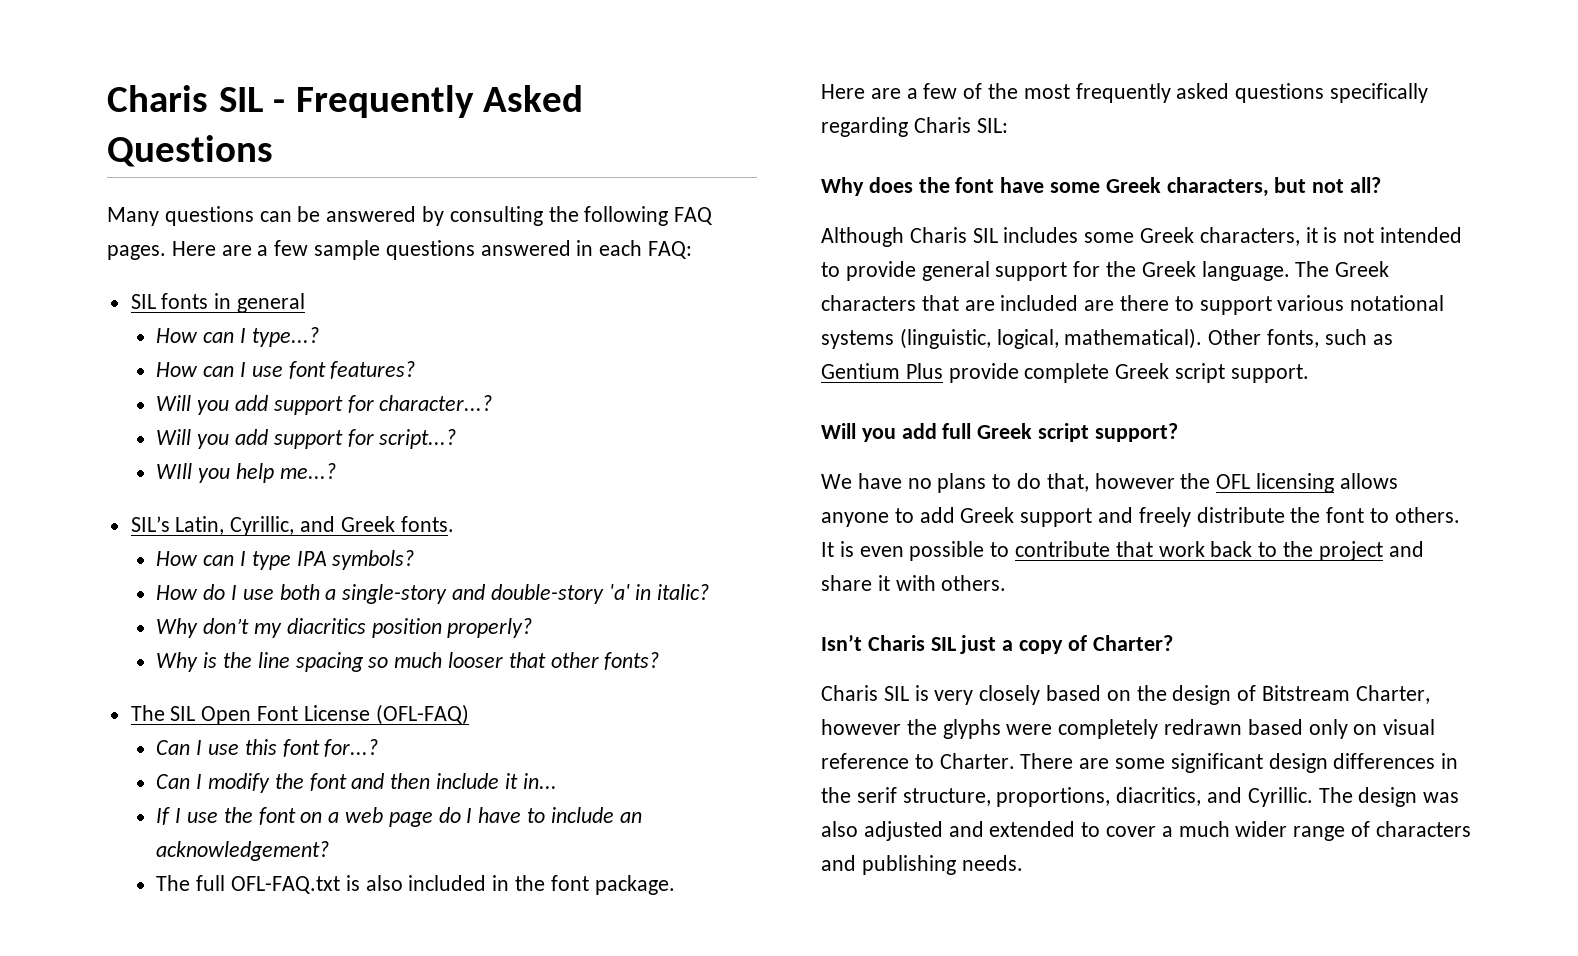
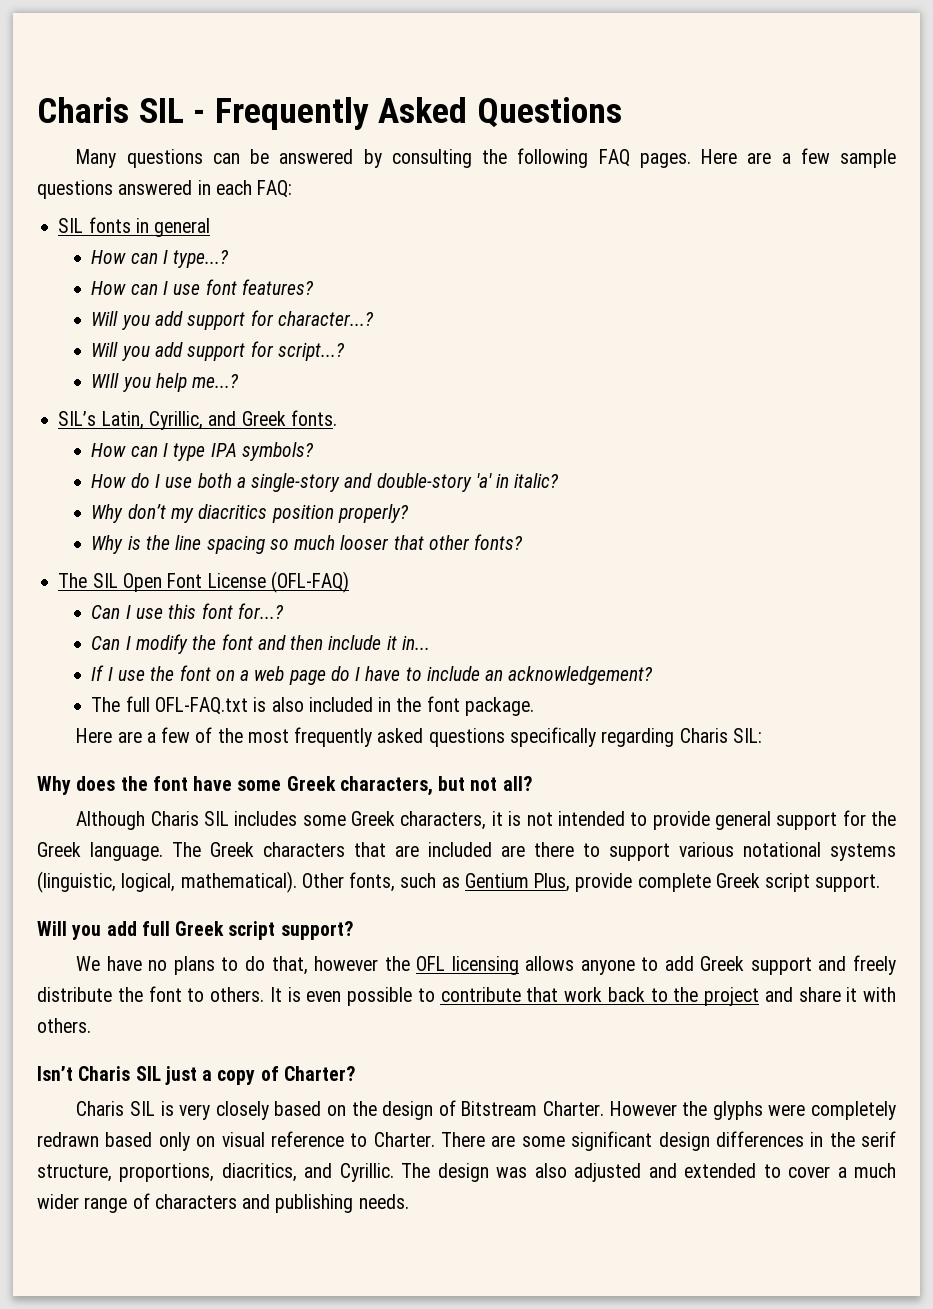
[905,363,943,379] Plus -> [534,873,571,892] Plus,
[1355,685,1430,704] [821,719,901,735] Charter, however -> [542,1101,677,1116] Charter. However

